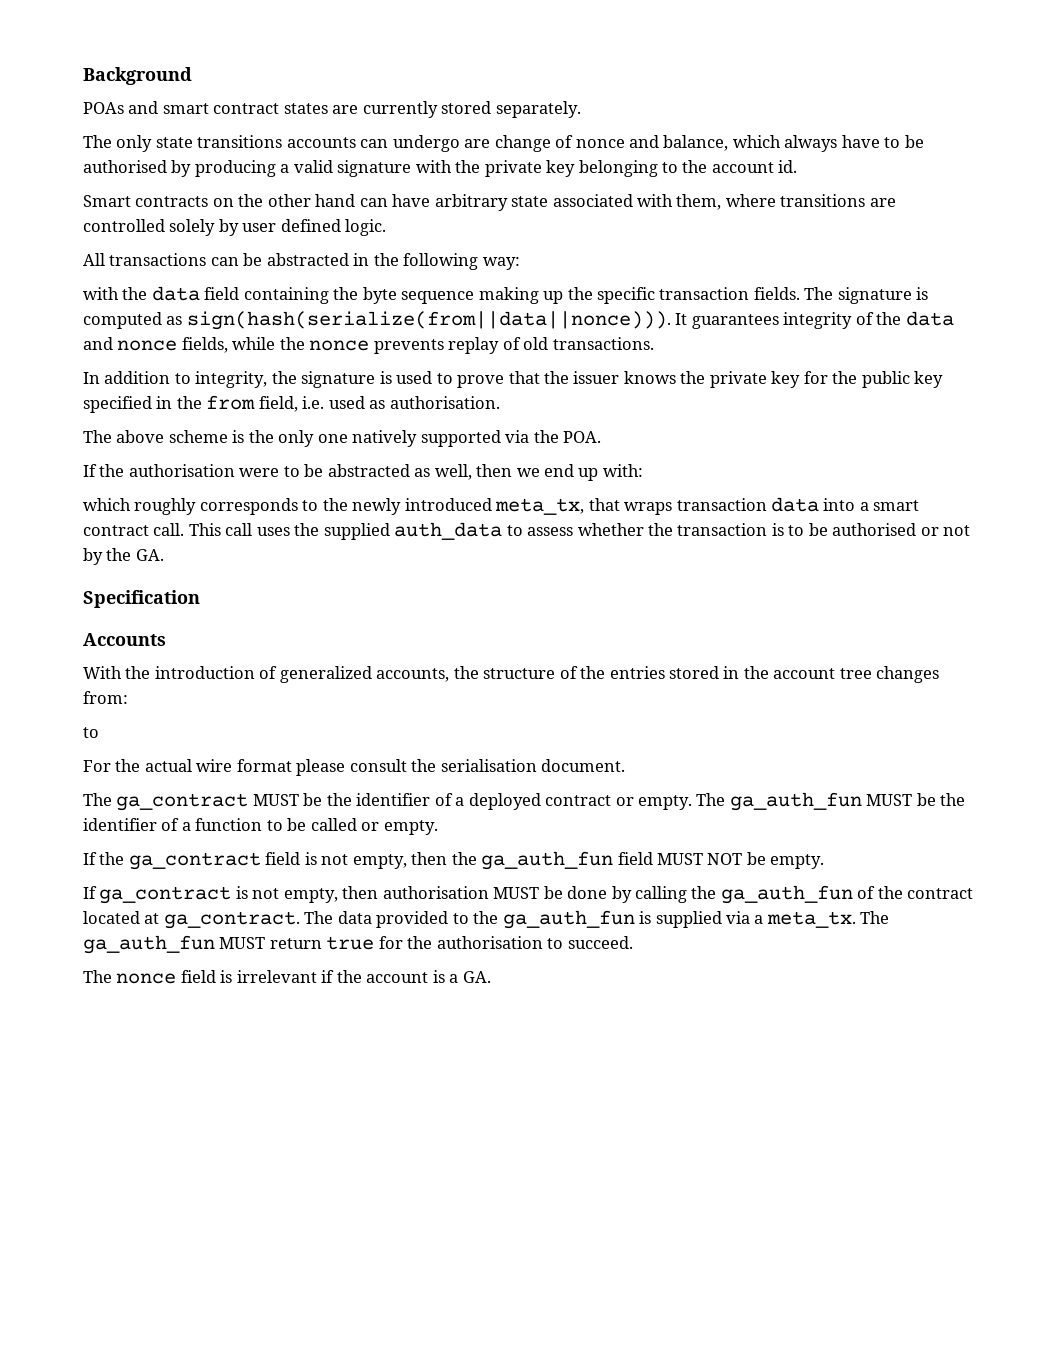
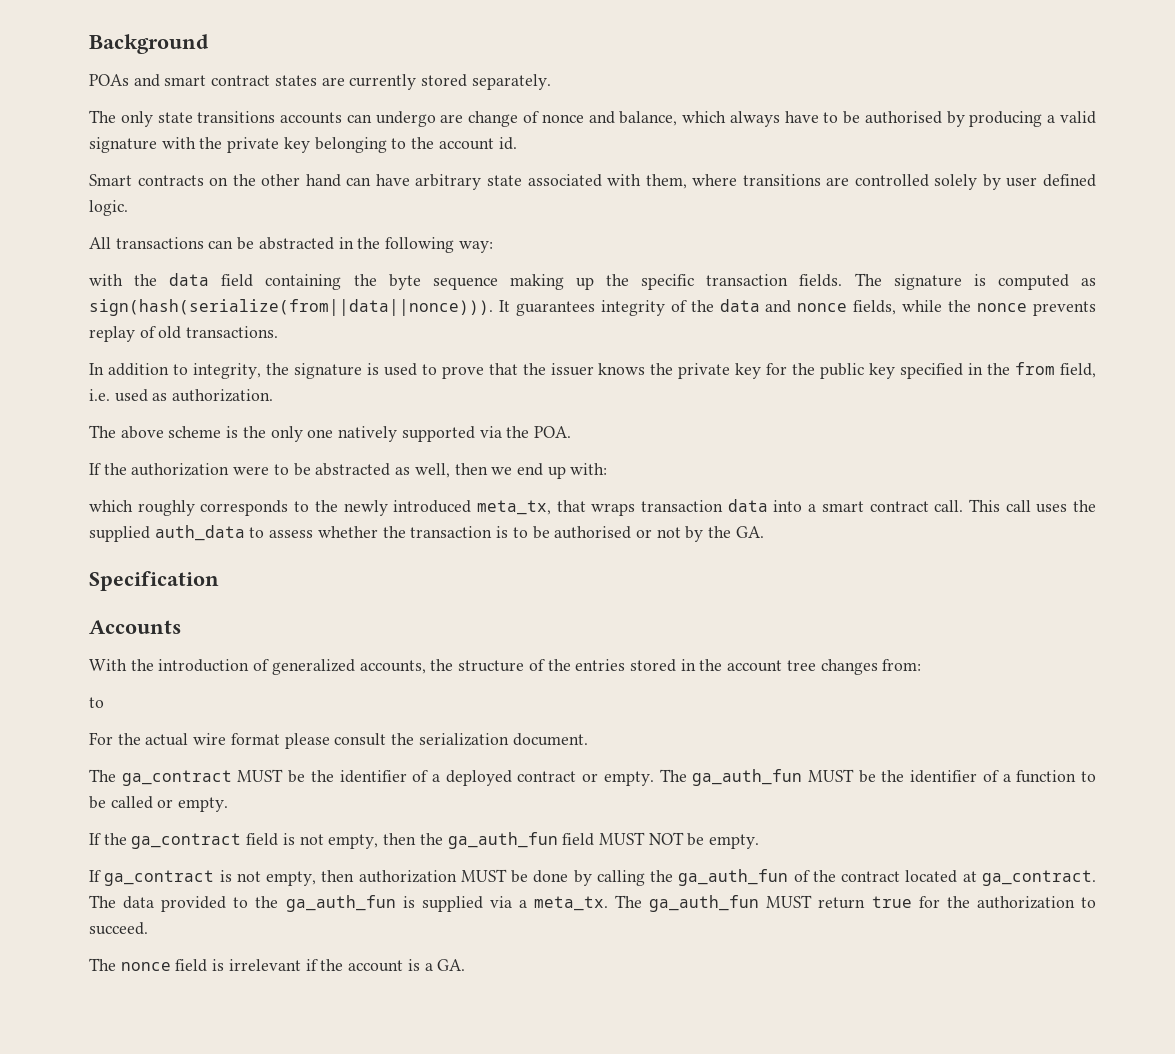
[389,396,500,409] authorisation. -> [172,389,274,402] authorization.
[128,464,235,477] authorisation -> [131,463,230,476] authorization
[440,759,537,772] serialisation -> [418,733,509,746] serialization
[382,886,489,899] authorisation -> [358,870,457,883] authorization
[436,936,543,949] authorisation -> [976,896,1075,909] authorization

